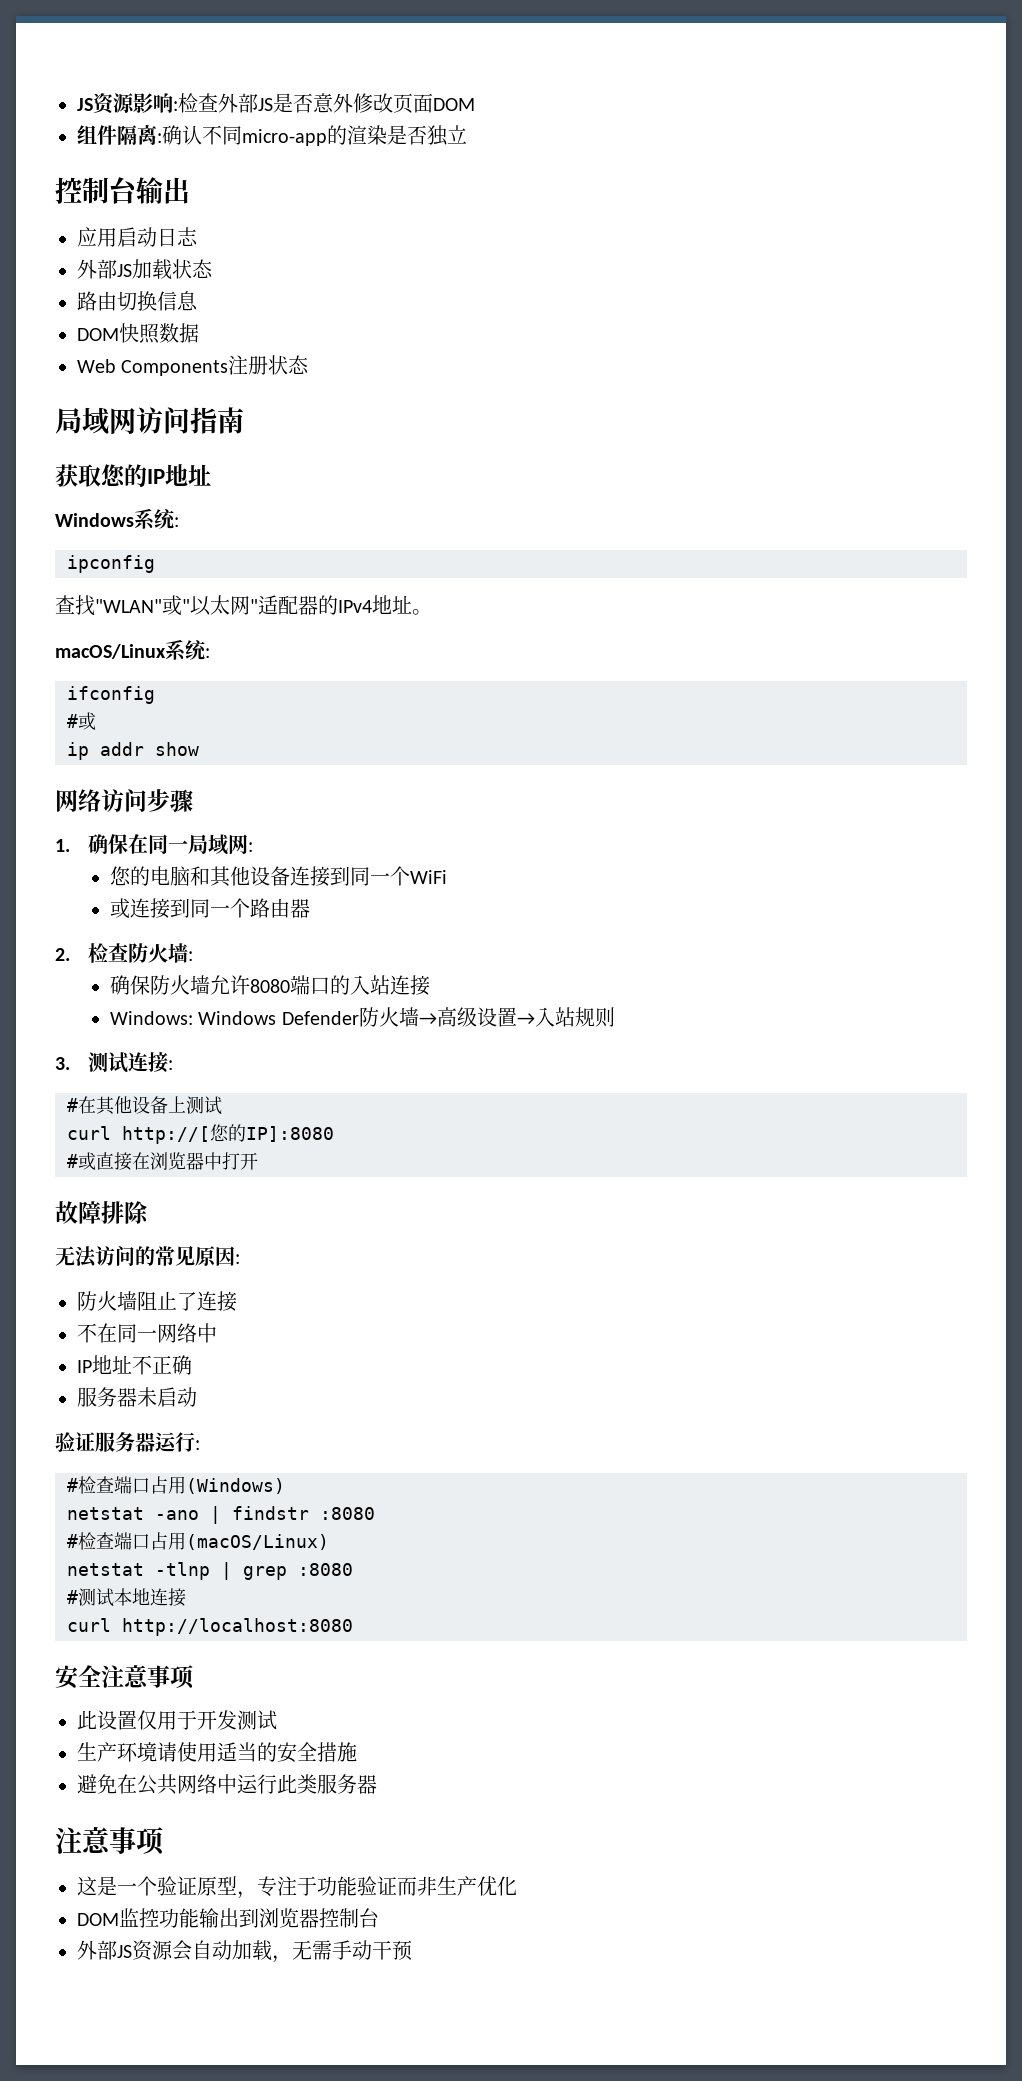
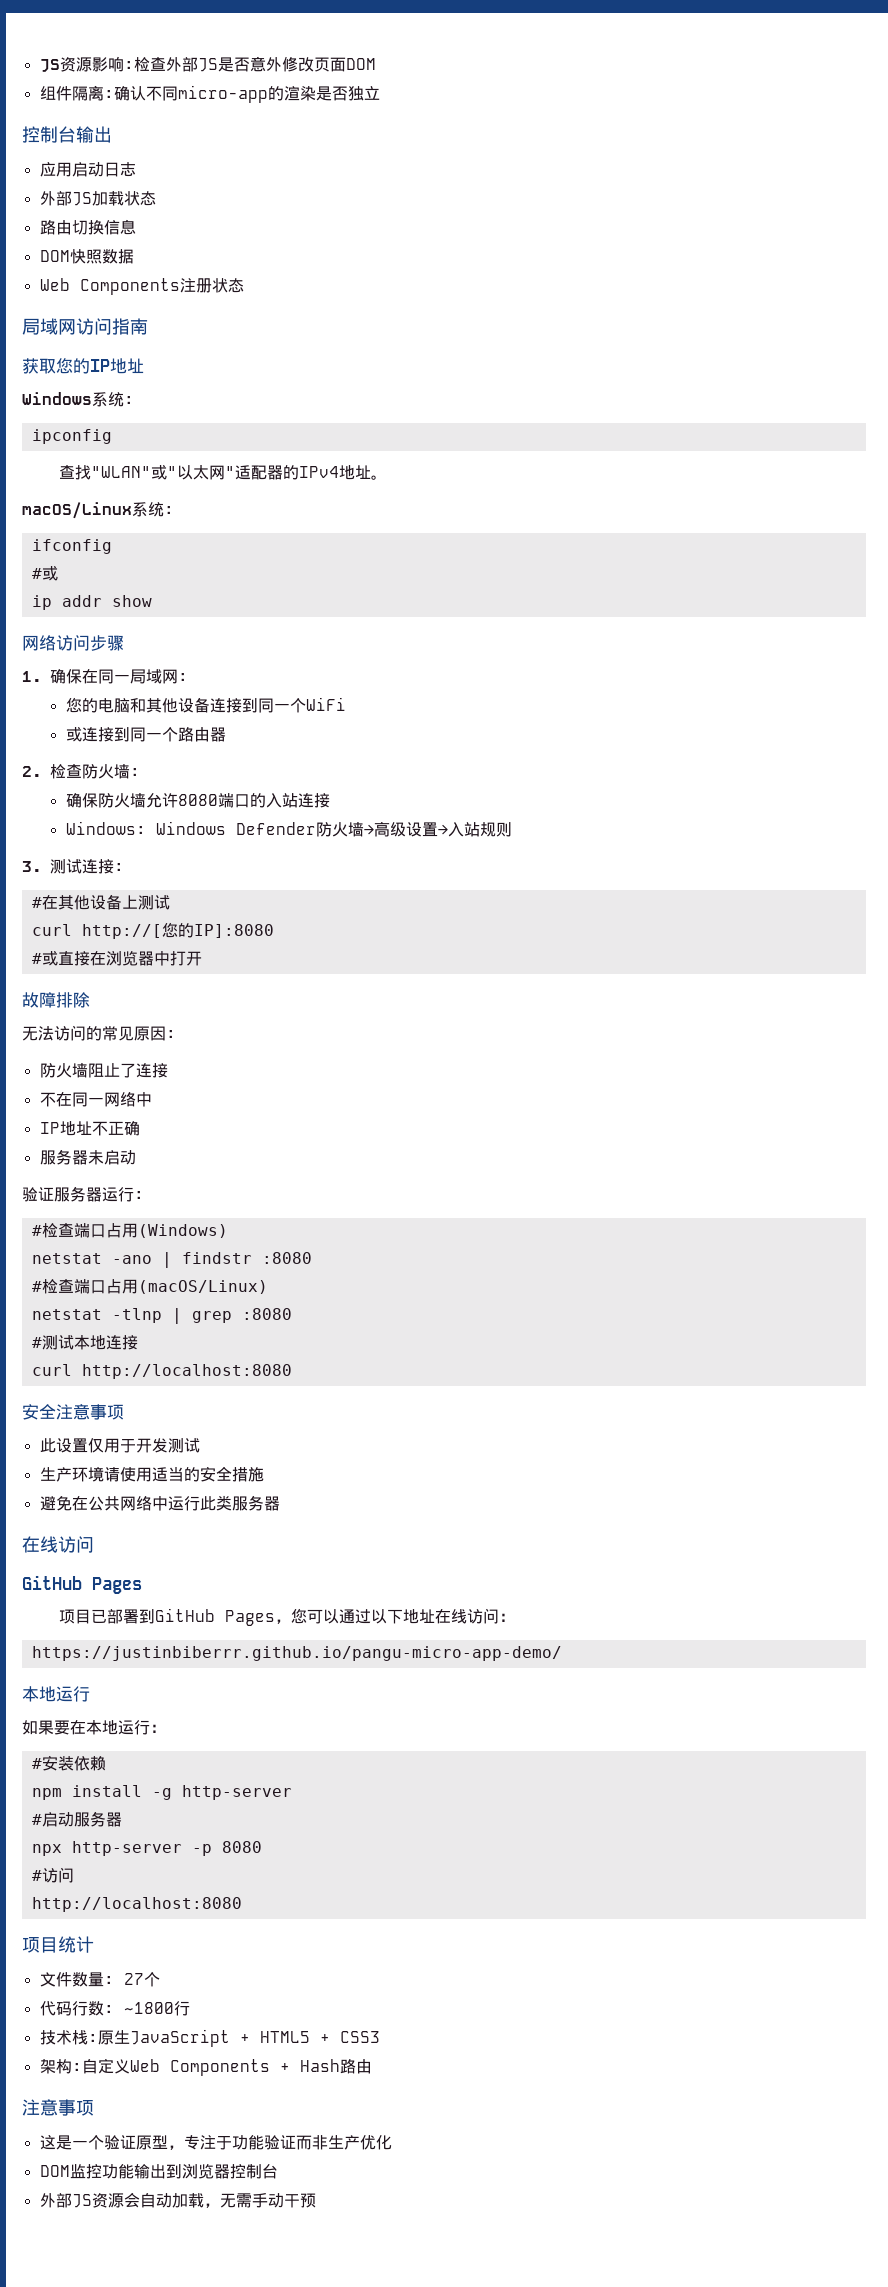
(377, 1784) none -> [22,1536,94,1553] [22,1575,142,1594] [58,1608,515,1626] [31,1646,562,1661] [22,1686,90,1702] [22,1720,166,1735] [31,1755,106,1771] [31,1785,292,1800] [31,1811,122,1827] [31,1841,262,1856] [31,1867,74,1883] [31,1897,242,1912] [22,1936,94,1953] [39,1972,160,1987] [39,2001,190,2016] [39,2029,380,2047] [39,2058,372,2076] // 在线访问 // GitHub Pages // 项目已部署到GitHub Pages，您可以通过以下地址在线访问： // https://justinbiberrr.github.io/pangu-micro-app-demo/ // 本地运行 // 如果要在本地运行： // #安装依赖 // npm install -g http-server // #启动服务器 // npx http-server -p 8080 // #访问 // http://localhost:8080 // 项目统计 // 文件数量: 27个 // 代码行数: ~1800行 // 技术栈:原生JavaScript + HTML5 + CSS3 // 架构:自定义Web Components + Hash路由

